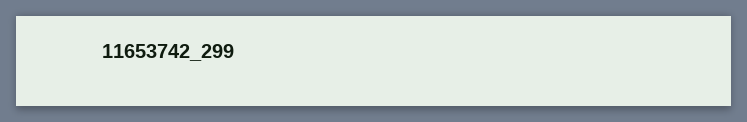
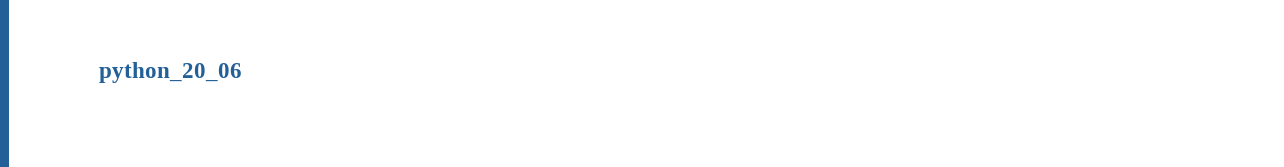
[102,44,234,61] 11653742_299 -> [99,62,242,83] python_20_06

